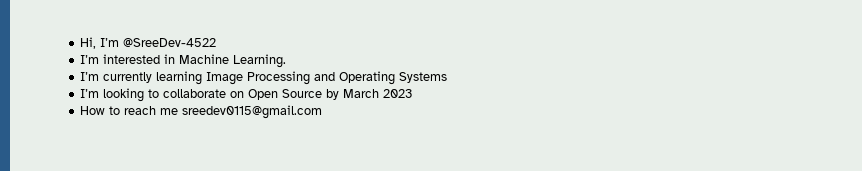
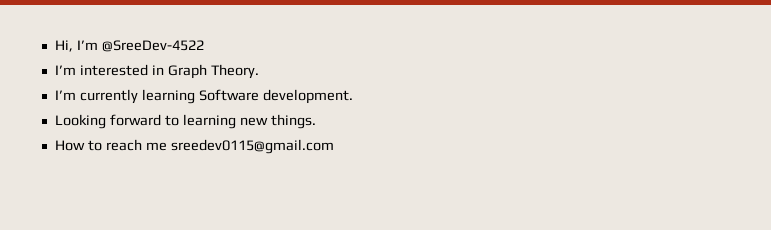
[179,54,287,68] Machine Learning. -> [167,64,259,79] Graph Theory.
[206,71,448,85] [80,88,413,102] Image Processing and Operating Systems // I’m looking to collaborate on Open Source by March 2023 -> [198,89,353,104] [54,114,316,129] Software development. // Looking forward to learning new things.

